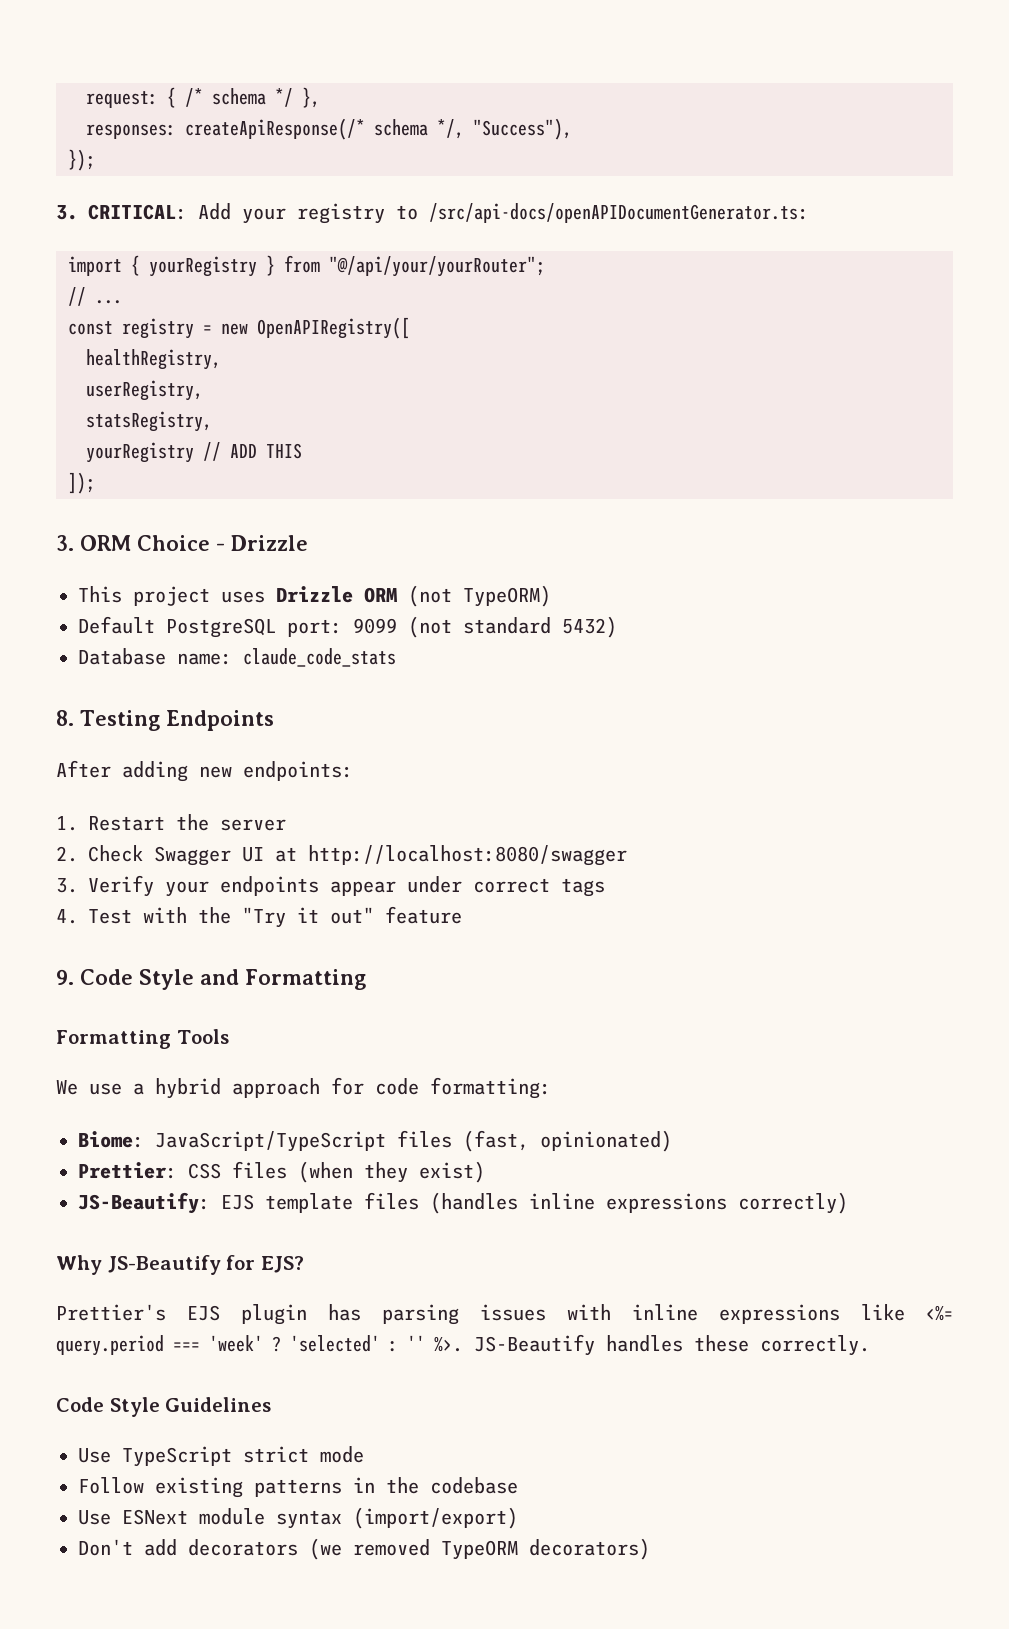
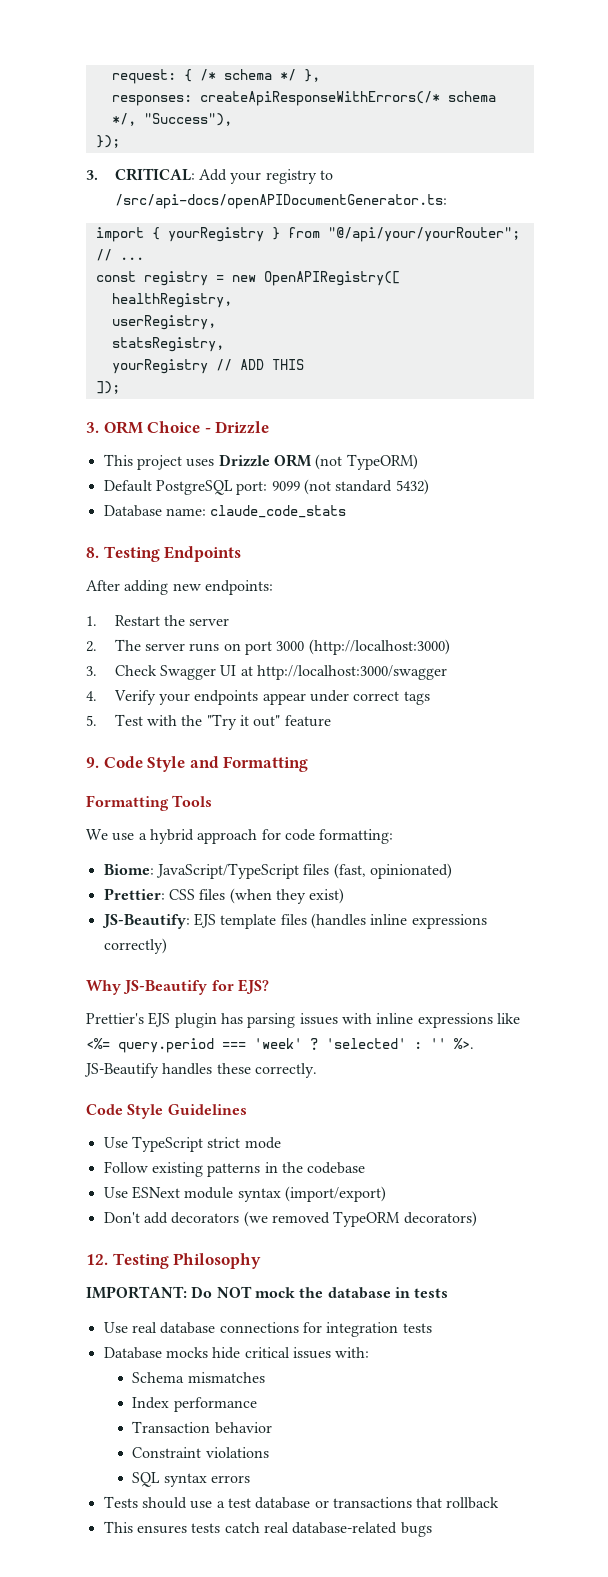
[185,118,365,140] createApiResponse(/* -> [199,91,440,106] createApiResponseWithErrors(/*
(78, 854) none -> [114,639,450,655] [86,666,97,676] The server runs on port 3000 (http://localhost:3000) // 3.
[308,845,627,866] [56,878,78,893] http://localhost:8080/swagger // 3. -> [256,665,447,680] [86,691,97,701] http://localhost:3000/swagger // 4.
[56,909,78,924] 4. -> [86,715,97,726] 5.
(650, 1549) none -> [86,1253,262,1269] [86,1286,449,1299] [103,1322,432,1337] [103,1347,370,1359] [132,1372,265,1383] [132,1397,257,1412] [132,1421,272,1434] [132,1447,269,1458] [132,1472,250,1487] [103,1496,500,1509] [103,1521,432,1537] // 12. Testing Philosophy // IMPORTANT: Do NOT mock the database in tests // Use real database connections for integration tests // Database mocks hide critical issues with: // Schema mismatches // Index performance // Transaction behavior // Constraint violations // SQL syntax errors // Tests should use a test database or transactions that rollback // This ensures tests catch real database-related bugs

